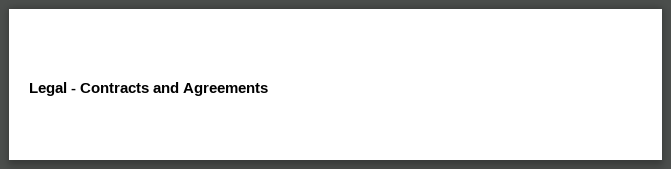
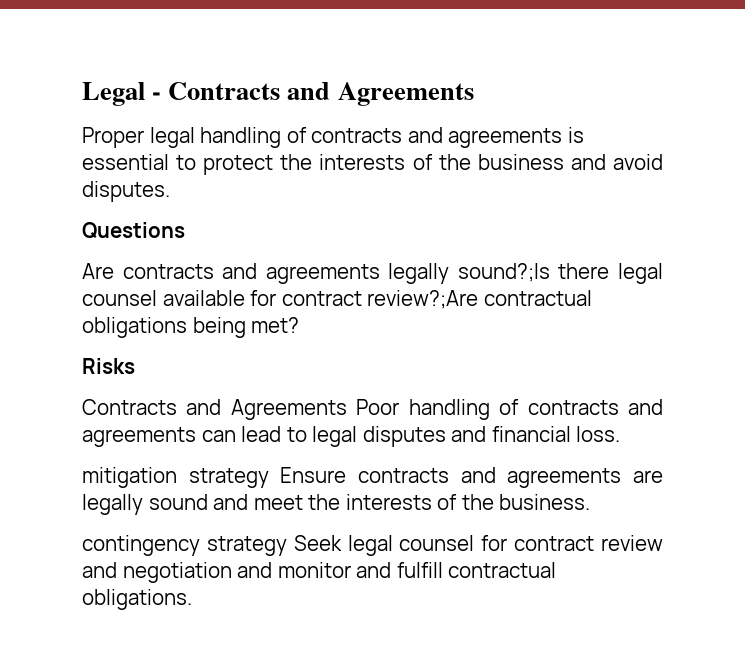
(269, 89) none -> [82,127,584,148] [82,154,664,175] [82,181,170,202] [82,222,185,239] [82,263,663,284] [82,290,592,309] [82,317,300,338] [82,358,135,374] [82,399,664,420] [82,426,621,447] [82,467,663,488] [82,494,591,515] [82,535,663,556] [82,562,557,583] [82,589,192,610] // Proper legal handling of contracts and agreements is essential to protect the interests of the business and avoid disputes. // Questions // Are contracts and agreements legally sound?;Is there legal counsel available for contract review?;Are contractual obligations being met? // Risks // Contracts and Agreements Poor handling of contracts and agreements can lead to legal disputes and financial loss. // mitigation strategy Ensure contracts and agreements are legally sound and meet the interests of the business. // contingency strategy Seek legal counsel for contract review and negotiation and monitor and fulfill contractual obligations.

